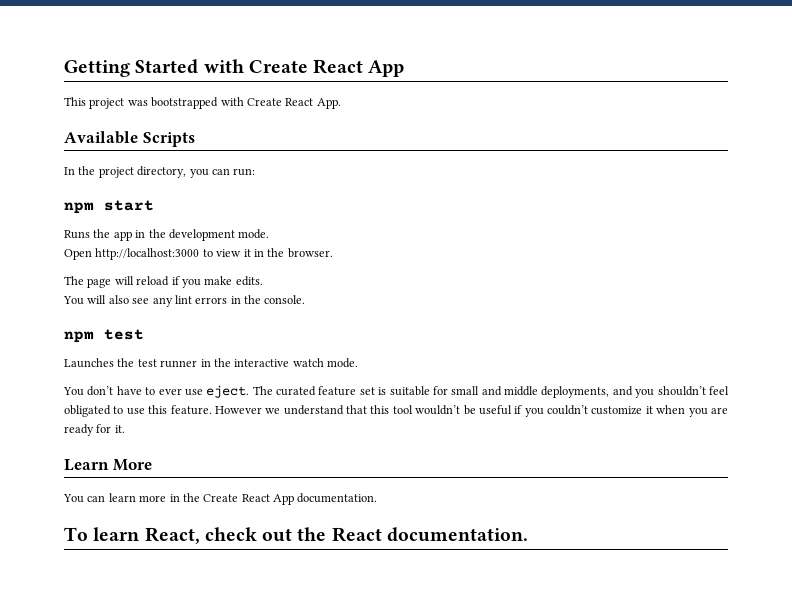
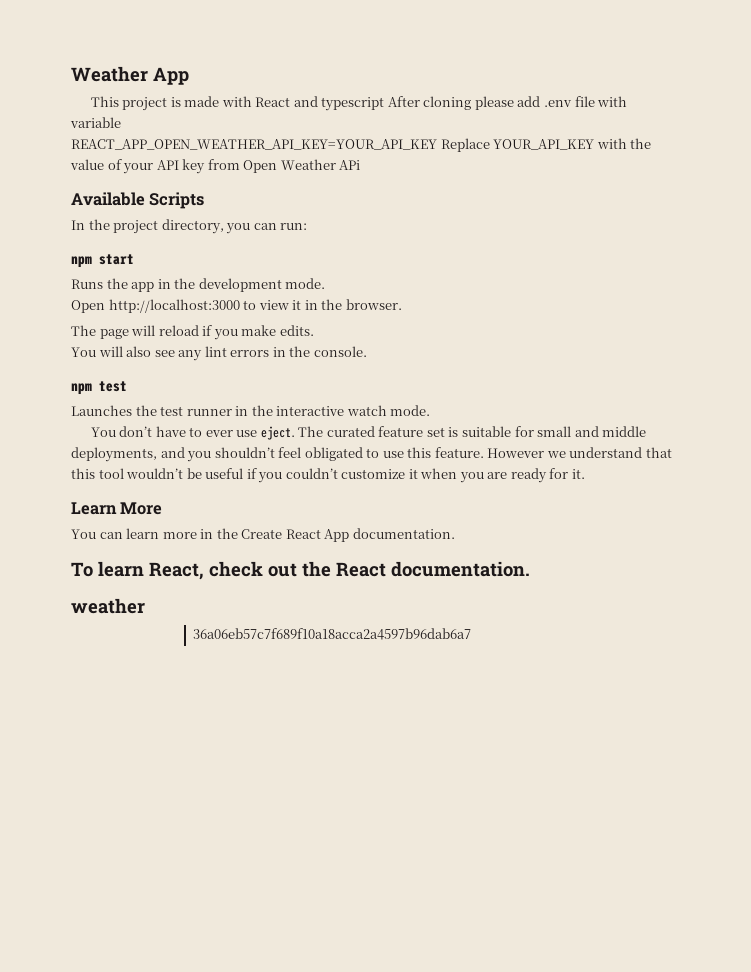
[64,59,405,77] [64,97,341,109] Getting Started with Create React App // This project was bootstrapped with Create React App. -> [71,66,189,85] [90,96,628,111] [70,117,121,128] [71,138,652,152] [70,159,361,174] Weather App // This project is made with React and typescript After cloning please add .env file with variable // REACT_APP_OPEN_WEATHER_API_KEY=YOUR_API_KEY Replace YOUR_API_KEY with the value of your API key from Open Weather APi
(528, 534) none -> [71,598,145,614] [192,628,471,640] // weather // 36a06eb57c7f689f10a18acca2a4597b96dab6a7

